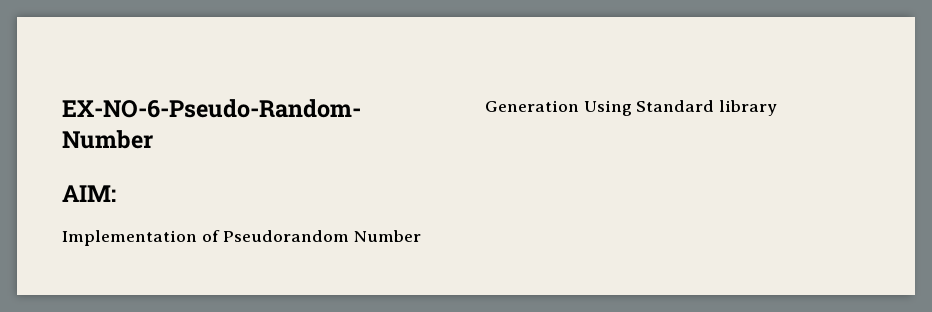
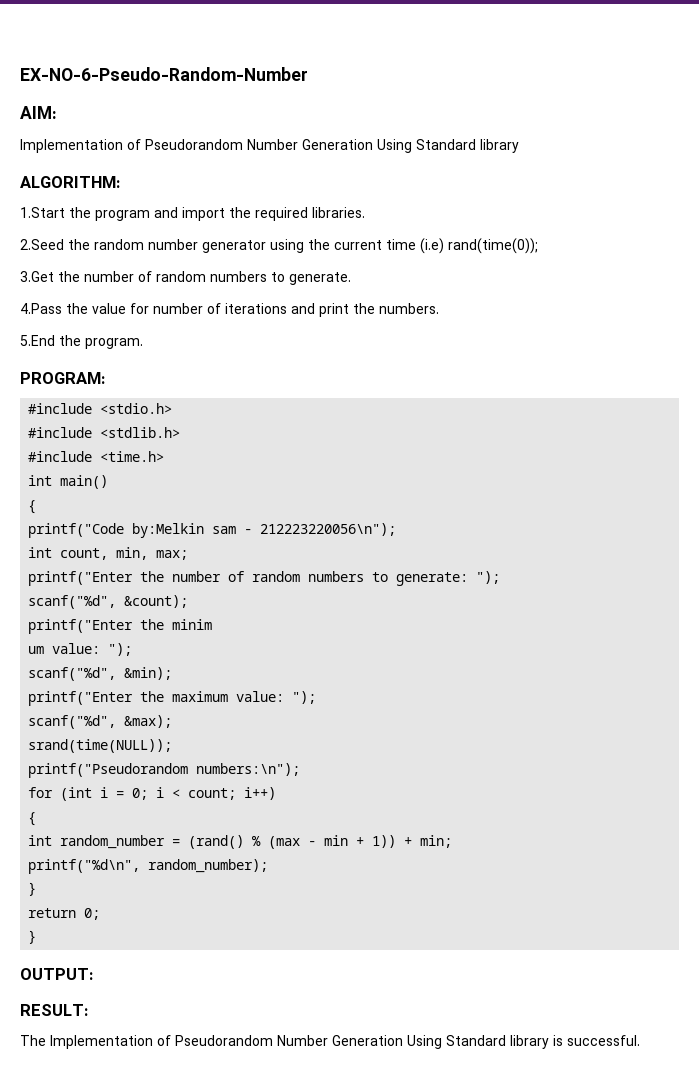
(778, 108) none -> [20,176,120,188] [20,207,365,221] [20,238,538,254] [20,271,351,285] [20,303,439,317] [20,335,143,349] [20,372,105,384] [28,403,173,414] [28,427,181,438] [28,451,165,462] [28,475,109,489] [28,500,37,514] [28,523,397,538] [28,547,189,560] [28,571,501,586] [28,595,189,609] [28,619,213,634] [28,643,133,656] [28,667,173,681] [28,691,317,706] [28,715,173,729] [28,739,173,753] [28,763,301,778] [28,787,277,801] [28,812,37,826] [28,835,453,849] [28,859,269,874] [28,882,37,896] [28,908,101,920] [28,930,37,944] [20,968,93,980] [20,1004,88,1016] [20,1035,640,1049] // ALGORITHM: // 1.Start the program and import the required libraries. // 2.Seed the random number generator using the current time (i.e) rand(time(0)); // 3.Get the number of random numbers to generate. // 4.Pass the value for number of iterations and print the numbers. // 5.End the program. // PROGRAM: // #include <stdio.h> // #include <stdlib.h> // #include <time.h> // int main() // { // printf("Code by:Melkin sam - 212223220056\n"); // int count, min, max; // printf("Enter the number of random numbers to generate: "); // scanf("%d", &count); // printf("Enter the minim // um value: "); // scanf("%d", &min); // printf("Enter the maximum value: "); // scanf("%d", &max); // srand(time(NULL)); // printf("Pseudorandom numbers:\n"); // for (int i = 0; i < count; i++) // { // int random_number = (rand() % (max - min + 1)) + min; // printf("%d\n", random_number); // } // return 0; // } // OUTPUT: // RESULT: // The Implementation of Pseudorandom Number Generation Using Standard library is successful.

